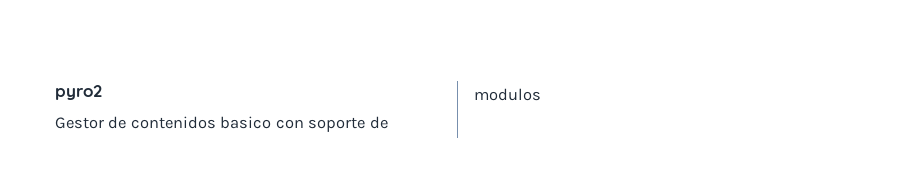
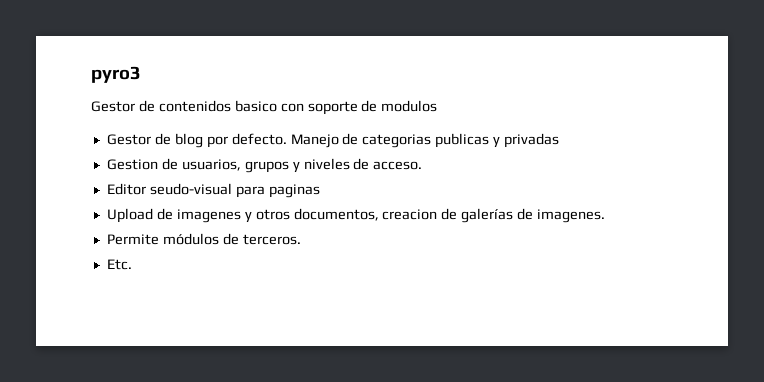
[55,85,102,100] pyro2 -> [91,66,141,83] pyro3
(541, 94) none -> [106,133,560,148] [106,158,423,173] [106,183,320,198] [106,208,606,223] [106,233,301,245] [106,259,132,270] // Gestor de blog por defecto. Manejo de categorias publicas y privadas // Gestion de usuarios, grupos y niveles de acceso. // Editor seudo-visual para paginas // Upload de imagenes y otros documentos, creacion de galerías de imagenes. // Permite módulos de terceros. // Etc.

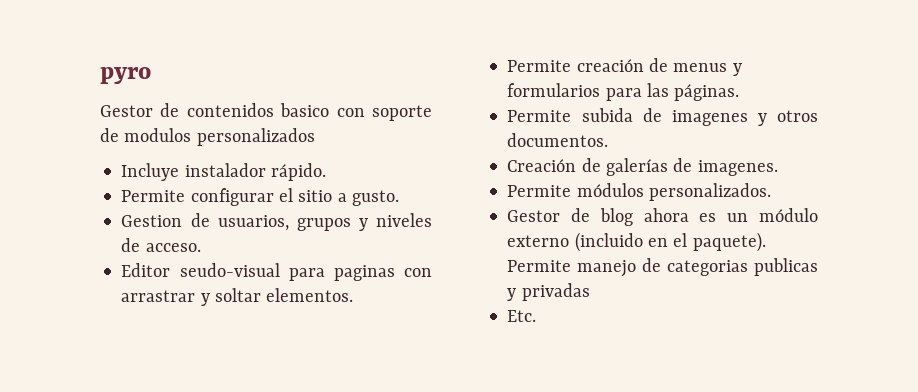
[91,66,141,83] pyro3 -> [100,67,151,84] pyro
[106,133,560,148] // Gestor de blog por defecto. Manejo de categorias publicas y privadas -> [196,128,315,146] [121,163,326,181] [121,188,399,206] personalizados // Incluye instalador rápido. // Permite configurar el sitio a gusto.
[106,208,153,223] // Upload -> [404,268,432,277] [121,288,354,306] [507,58,742,76] [507,83,740,101] [507,108,633,122] con arrastrar y soltar elementos. // Permite creación de menus y formularios para las páginas. // Permite subida
[293,208,438,221] documentos, creacion -> [507,133,609,147] [507,159,577,172] documentos. // Creación
[222,233,301,245] de terceros. -> [648,183,771,201] [507,208,818,226] [507,232,766,252] [507,258,818,277] [507,283,590,301] personalizados. // Gestor de blog ahora es un módulo externo (incluido en el paquete). Permite manejo de categorias publicas y privadas

